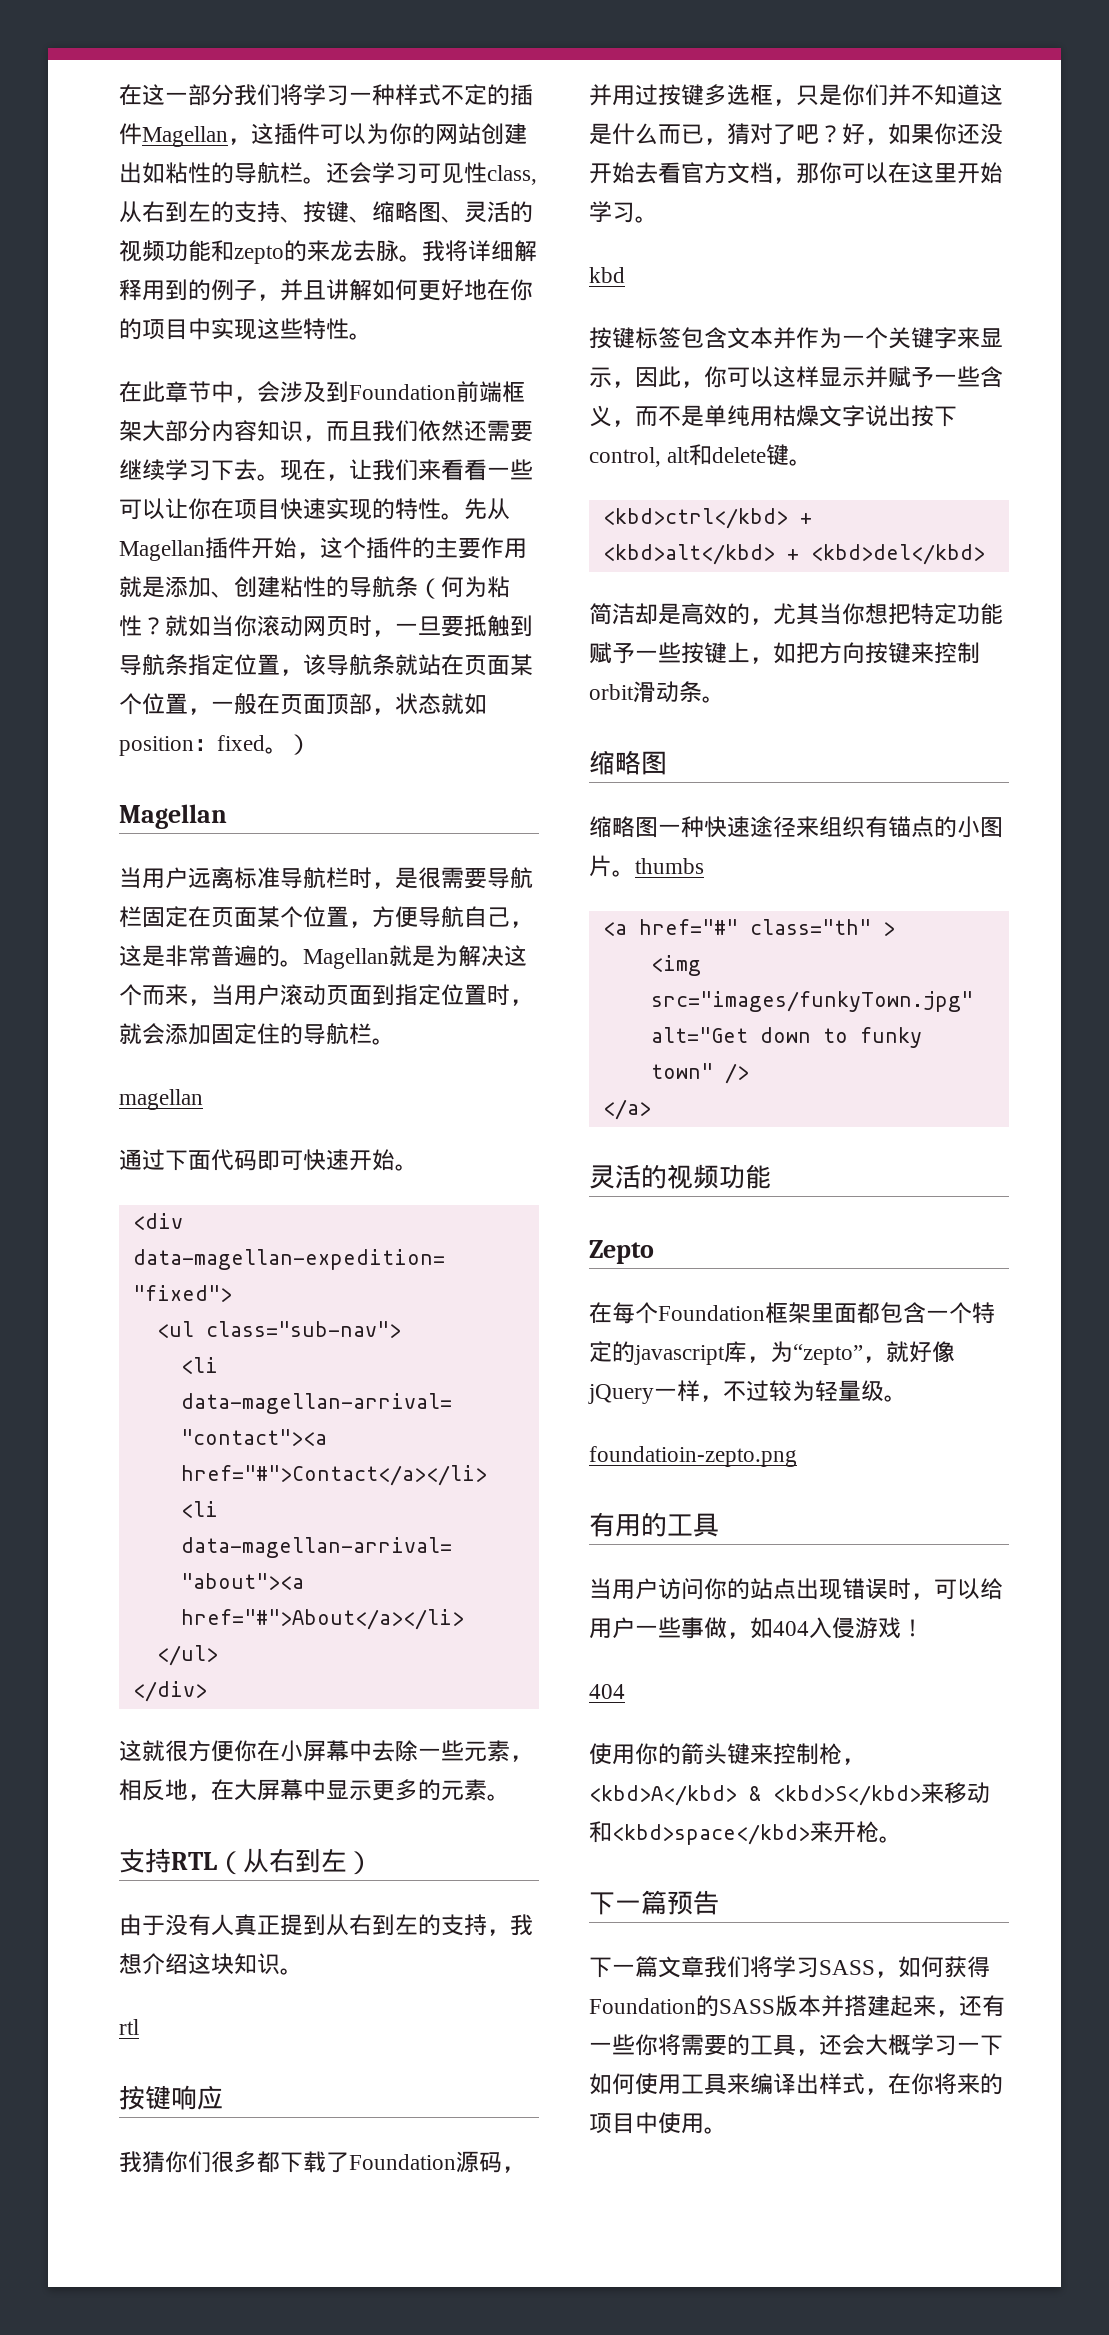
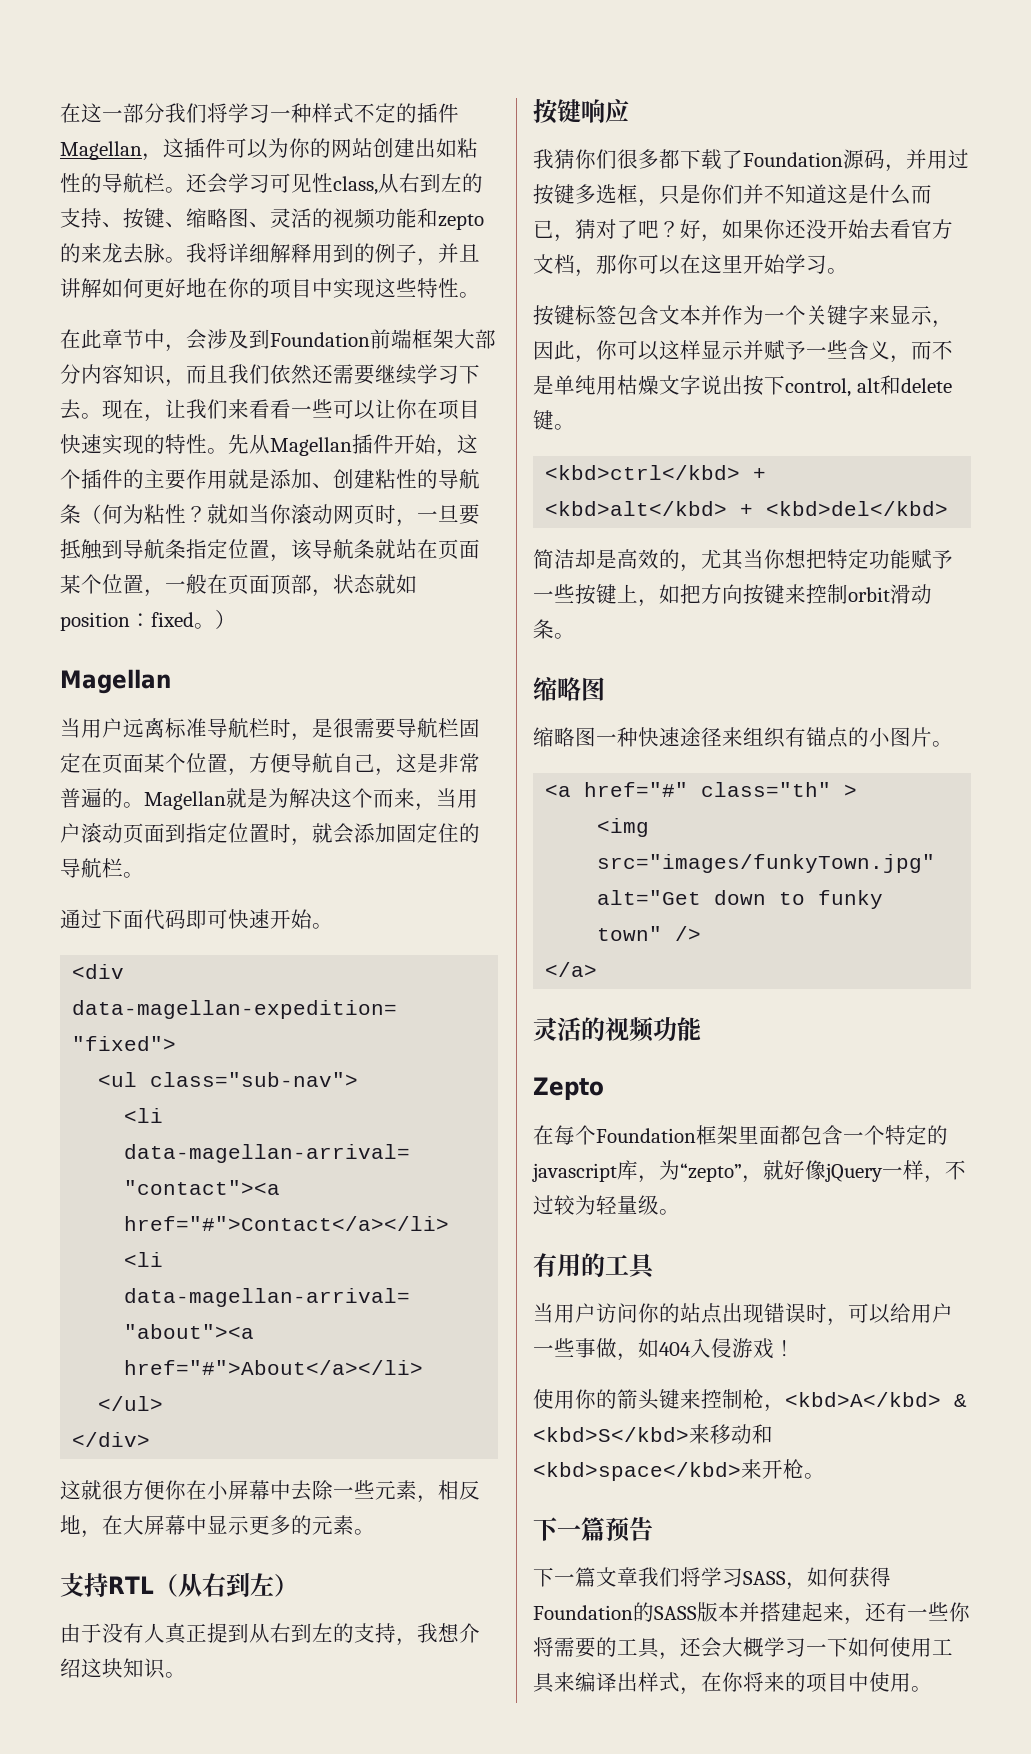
[119,1089,203,1110] // magellan -> (144, 875) none
[119,2019,139,2035] // rtl -> (186, 1675) none
[589,267,625,283] // kbd -> (848, 271) none
[635,858,704,874] thumbs -> (953, 744) none
[589,1446,797,1467] // foundatioin-zepto.png -> (680, 1212) none
[589,1684,625,1699] // 404 -> (795, 1348) none

